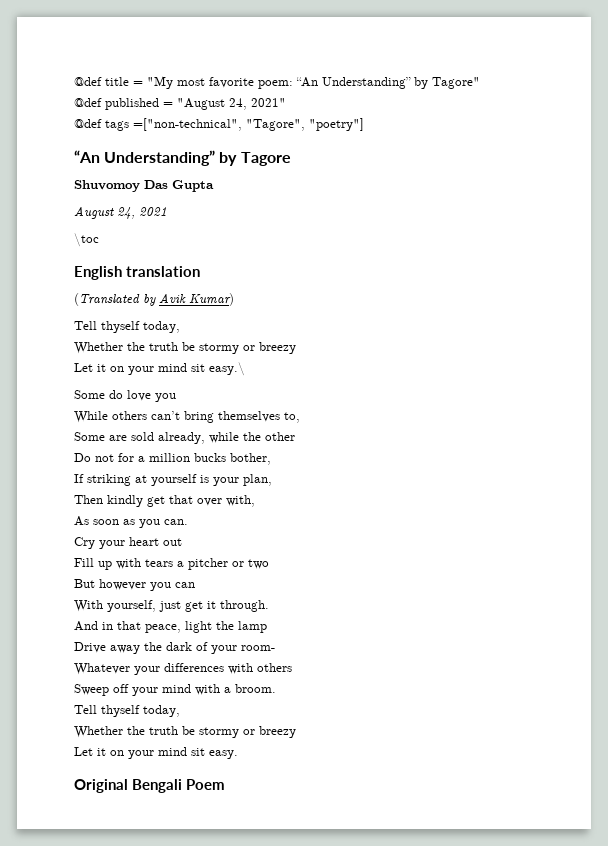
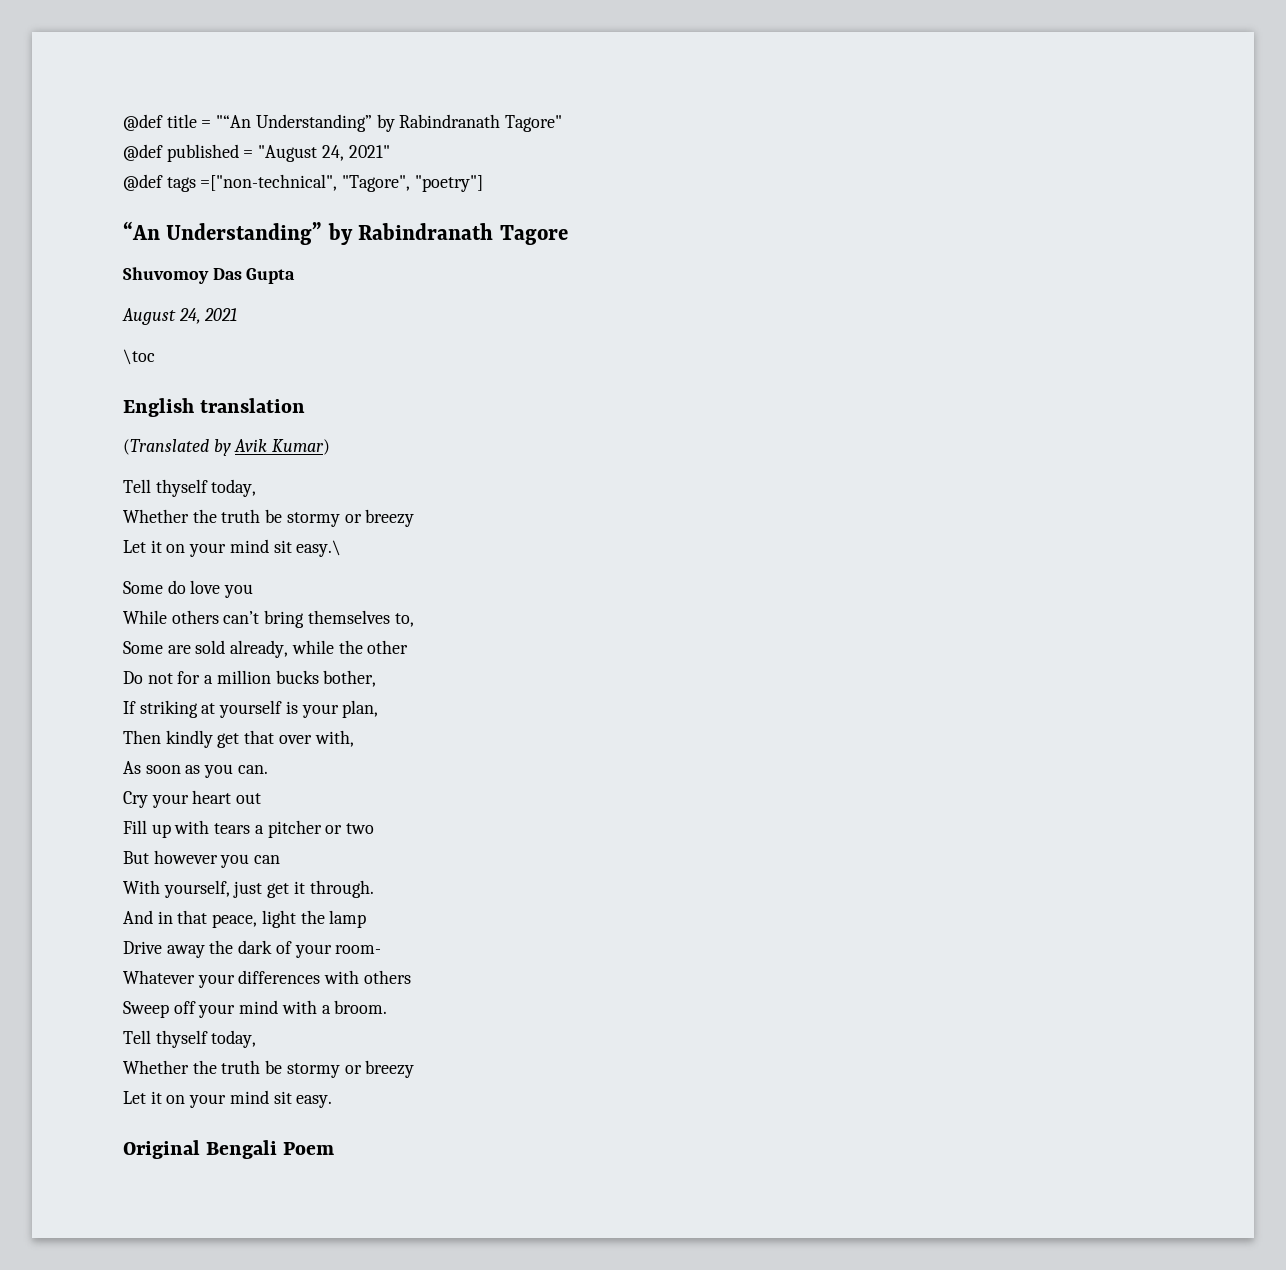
[147,76,428,89] "My most favorite poem: “An Understanding” by -> [216,114,501,132] "“An Understanding” by Rabindranath
(238, 159) none -> [358,223,494,240] Rabindranath

